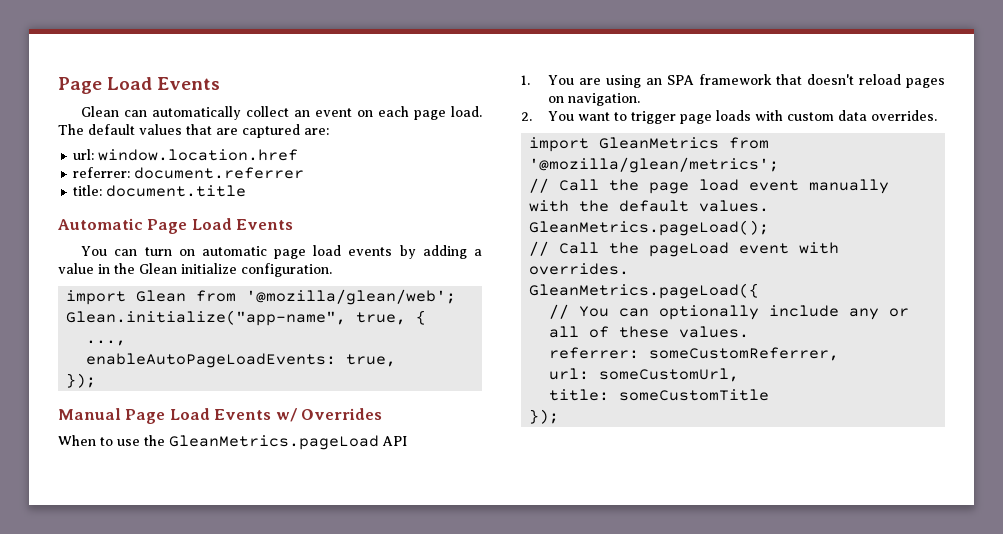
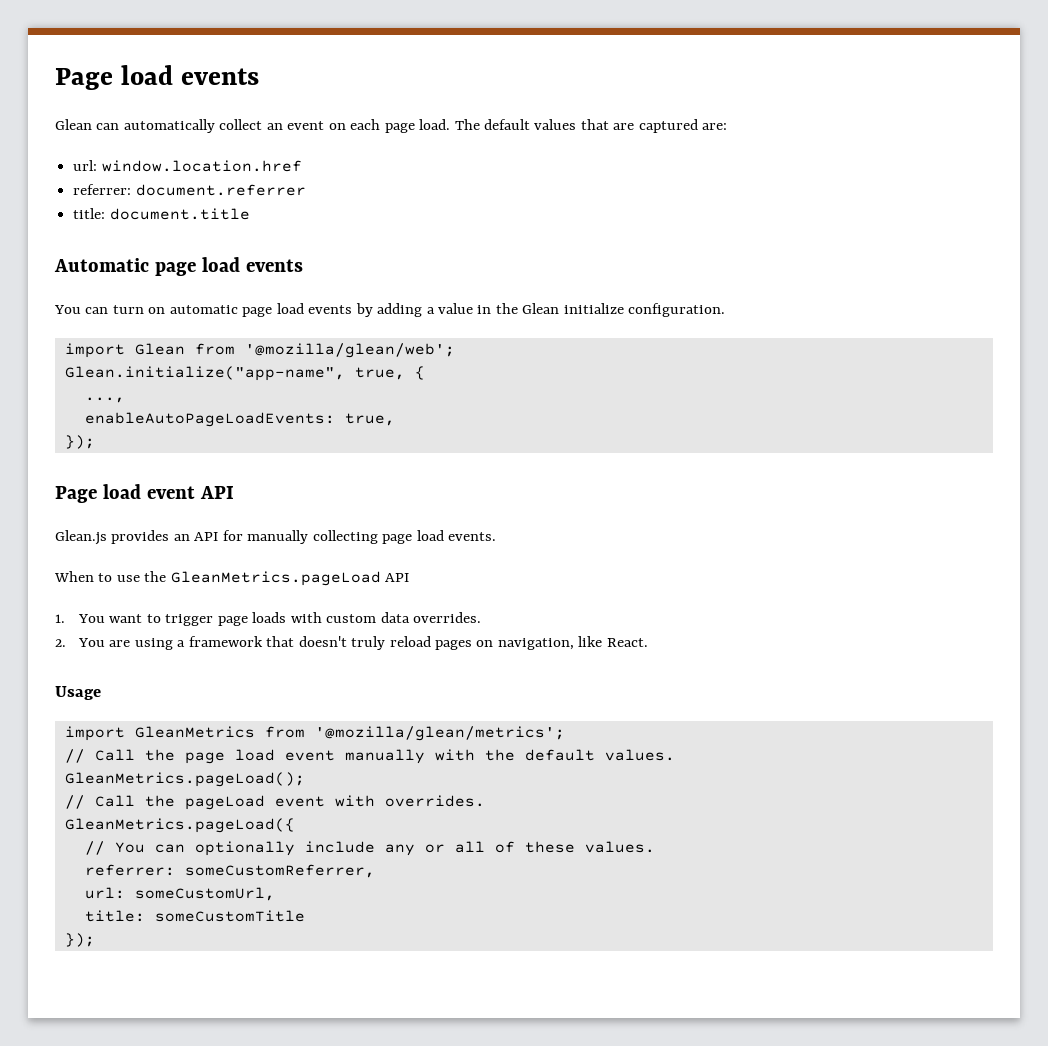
[58,77,221,94] Page Load Events -> [55,65,260,90] Page load events
[147,218,294,234] Page Load Events -> [154,257,303,276] page load events
[58,408,383,424] Manual Page Load Events w/ Overrides -> [55,484,234,503] [55,530,497,545] Page load event API // Glean.js provides an API for manually collecting page load events.
[579,74,945,88] [548,93,641,106] [521,111,575,121] are using an SPA framework that doesn't reload pages on navigation. // 2. You -> (105, 618) none
(938, 115) none -> [55,636,648,650] [55,686,101,700] // 2. You are using a framework that doesn't truly reload pages on navigation, like React. // Usage

